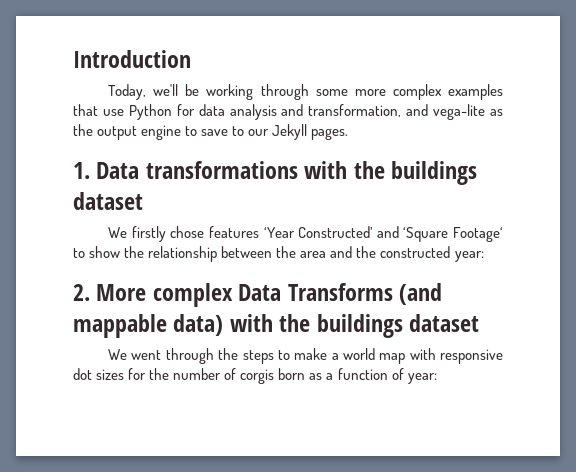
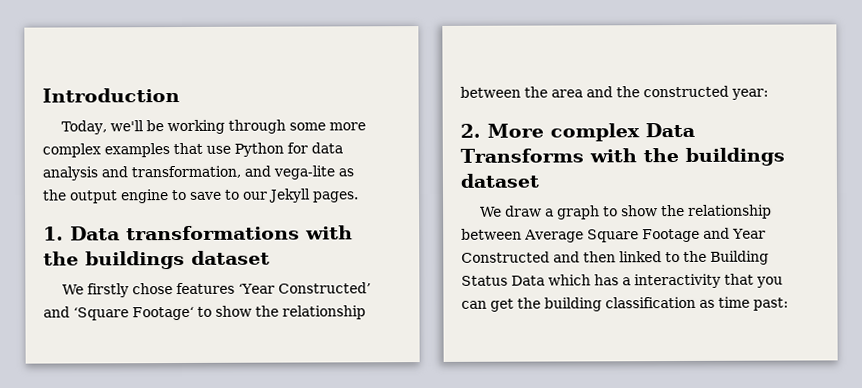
[399,283,443,305] [73,314,480,338] [108,348,503,364] [73,368,437,384] (and mappable data) with the buildings dataset // We went through the steps to make a world map with responsive dot sizes for the number of corgis born as a function of year: -> [588,147,785,166] [460,173,539,188] [479,204,773,220] [461,227,766,243] [461,250,769,265] [461,273,783,289] [461,296,789,312] with the buildings dataset // We draw a graph to show the relationship between Average Square Footage and Year Constructed and then linked to the Building Status Data which has a interactivity that you can get the building classification as time past:

